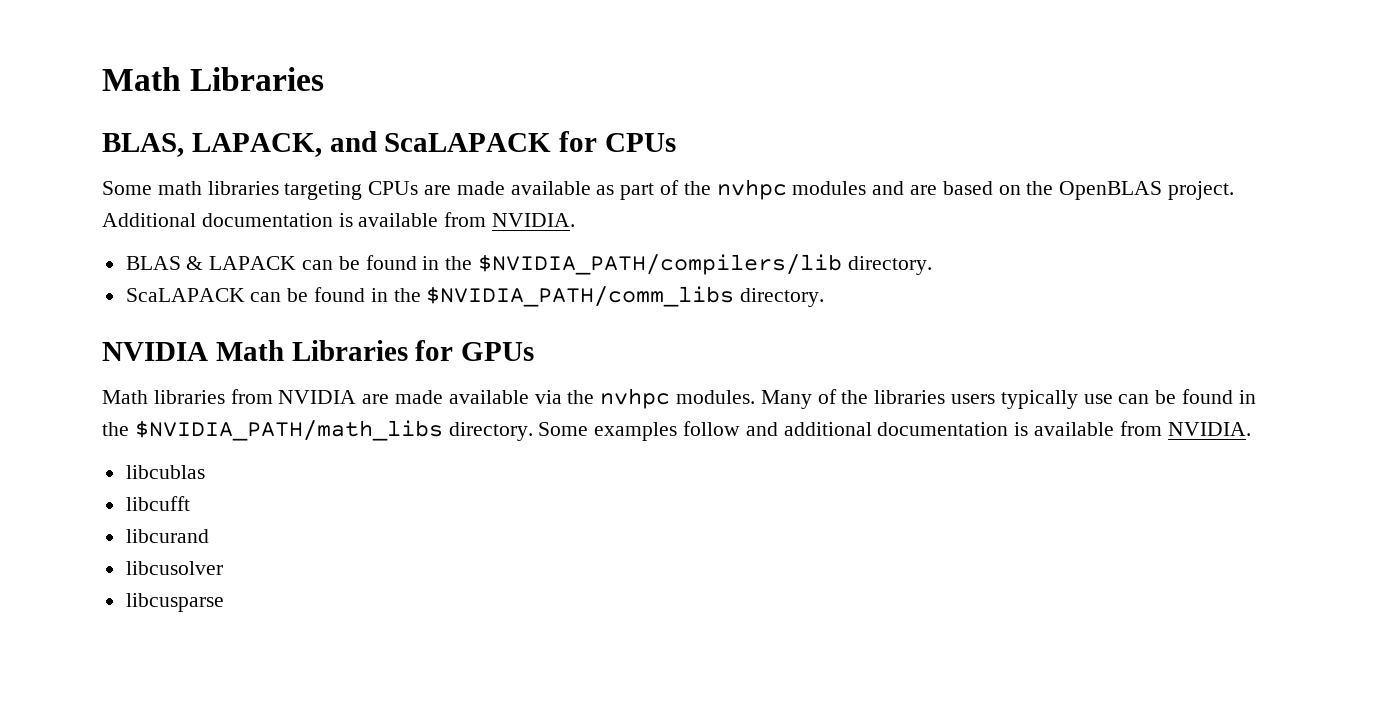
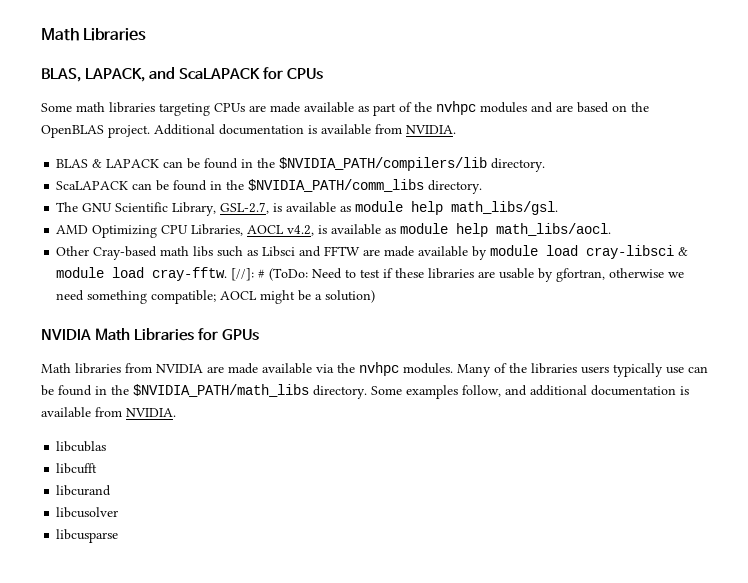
(825, 297) none -> [56,201,559,216] [56,223,612,238] [56,245,689,260] [56,267,685,282] [56,290,376,304] // The GNU Scientific Library, GSL-2.7, is available as module help math_libs/gsl. // AMD Optimizing CPU Libraries, AOCL v4.2, is available as module help math_libs/aocl. // Other Cray-based math libs such as Libsci and FFTW are made available by module load cray-libsci & module load cray-fftw. [//]: # (ToDo: Need to test if these libraries are usable by gfortran, otherwise we need something compatible; AOCL might be a solution)
[683,421,741,436] follow -> [462,385,501,397] follow,

